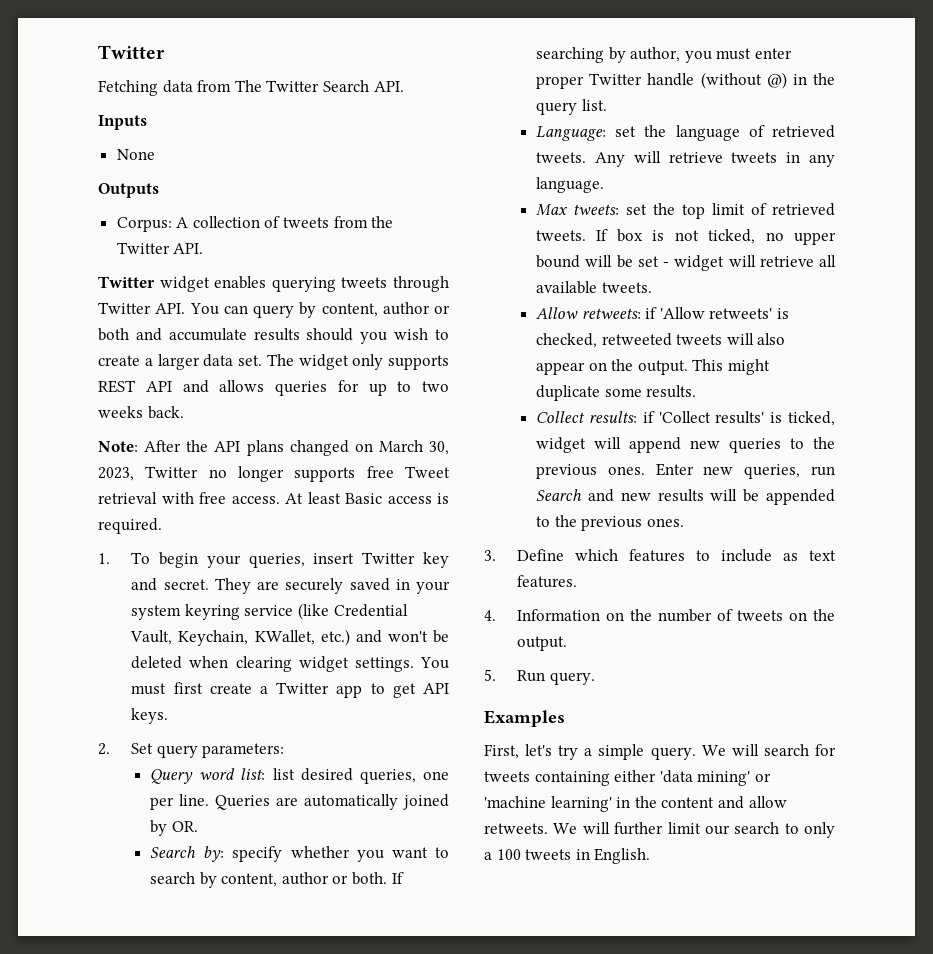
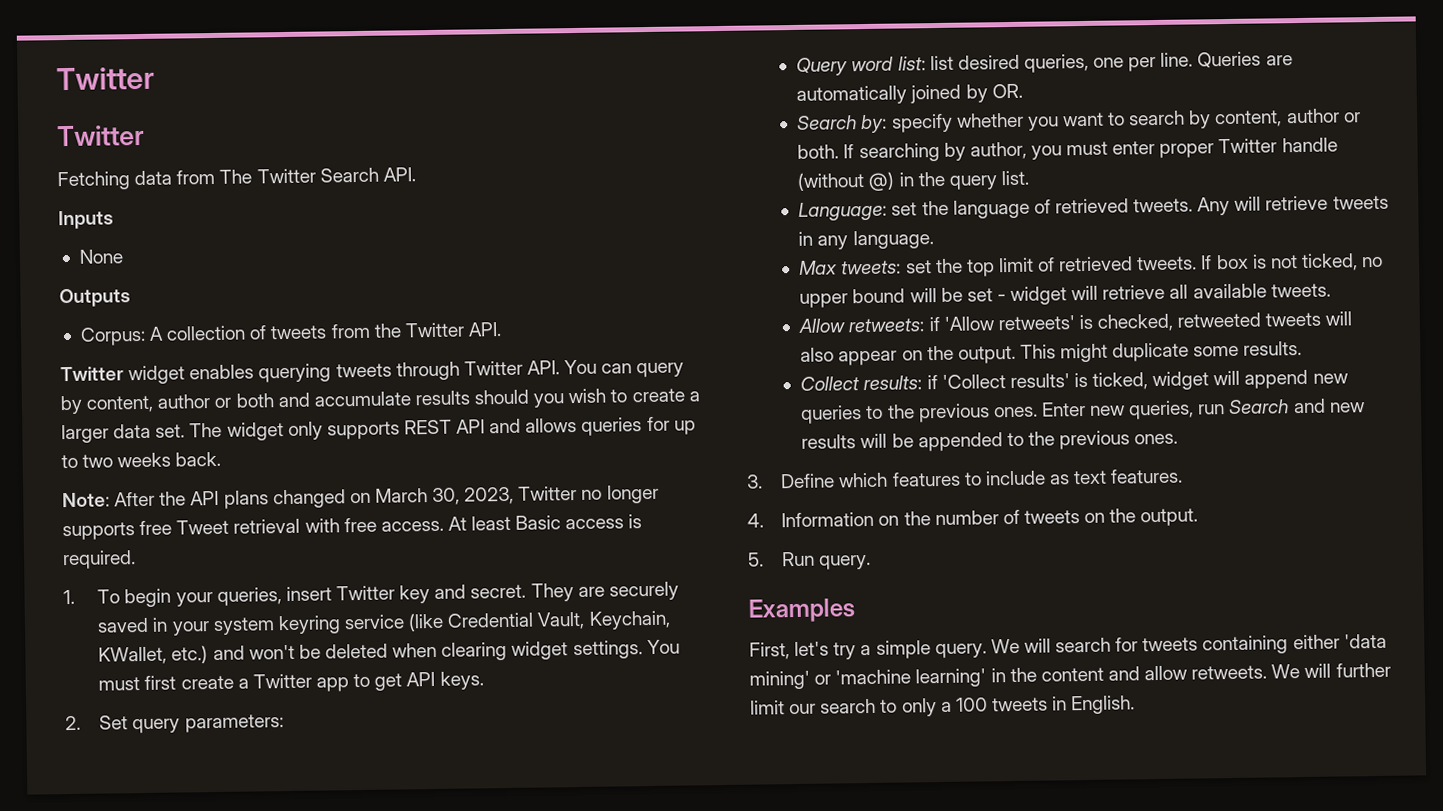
[98,45,165,59] Twitter -> [56,66,155,91] [57,124,144,147] Twitter // Twitter

